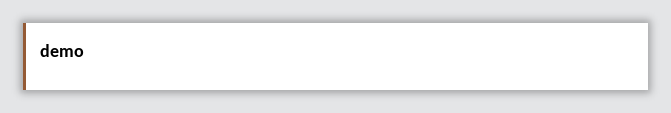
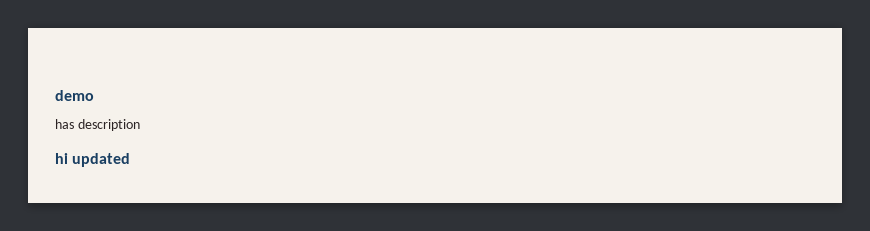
(84, 50) none -> [55,119,140,131] [55,153,131,167] // has description // hi updated

